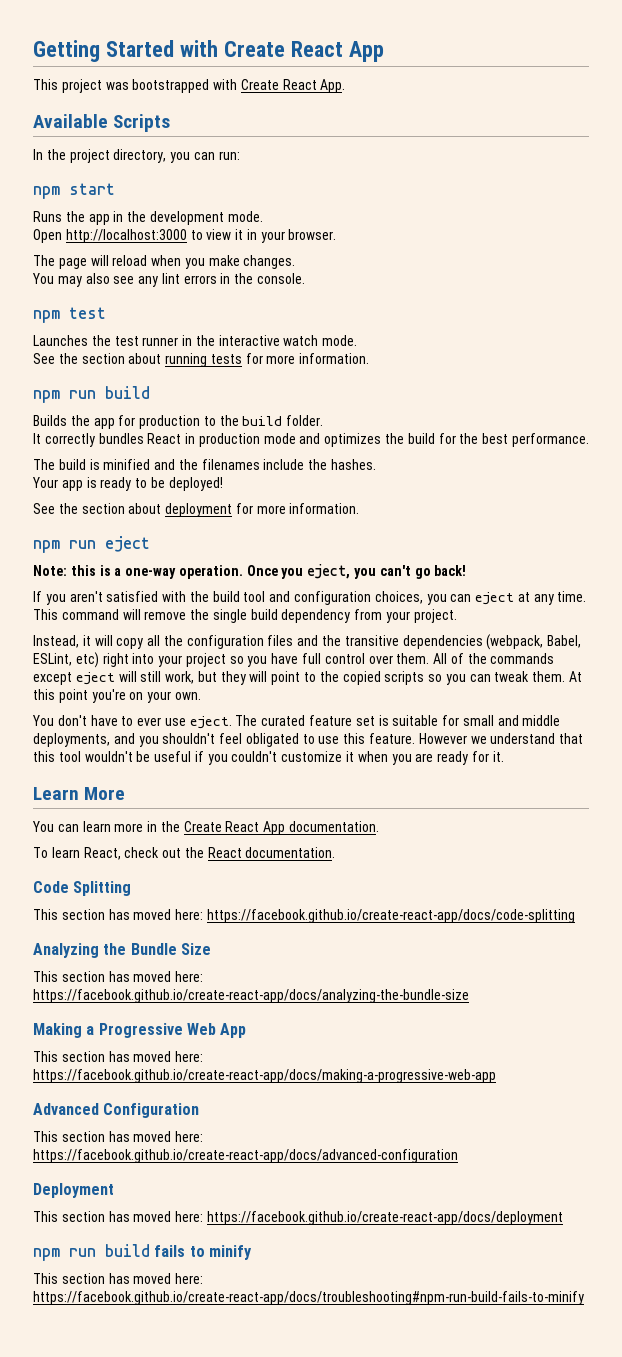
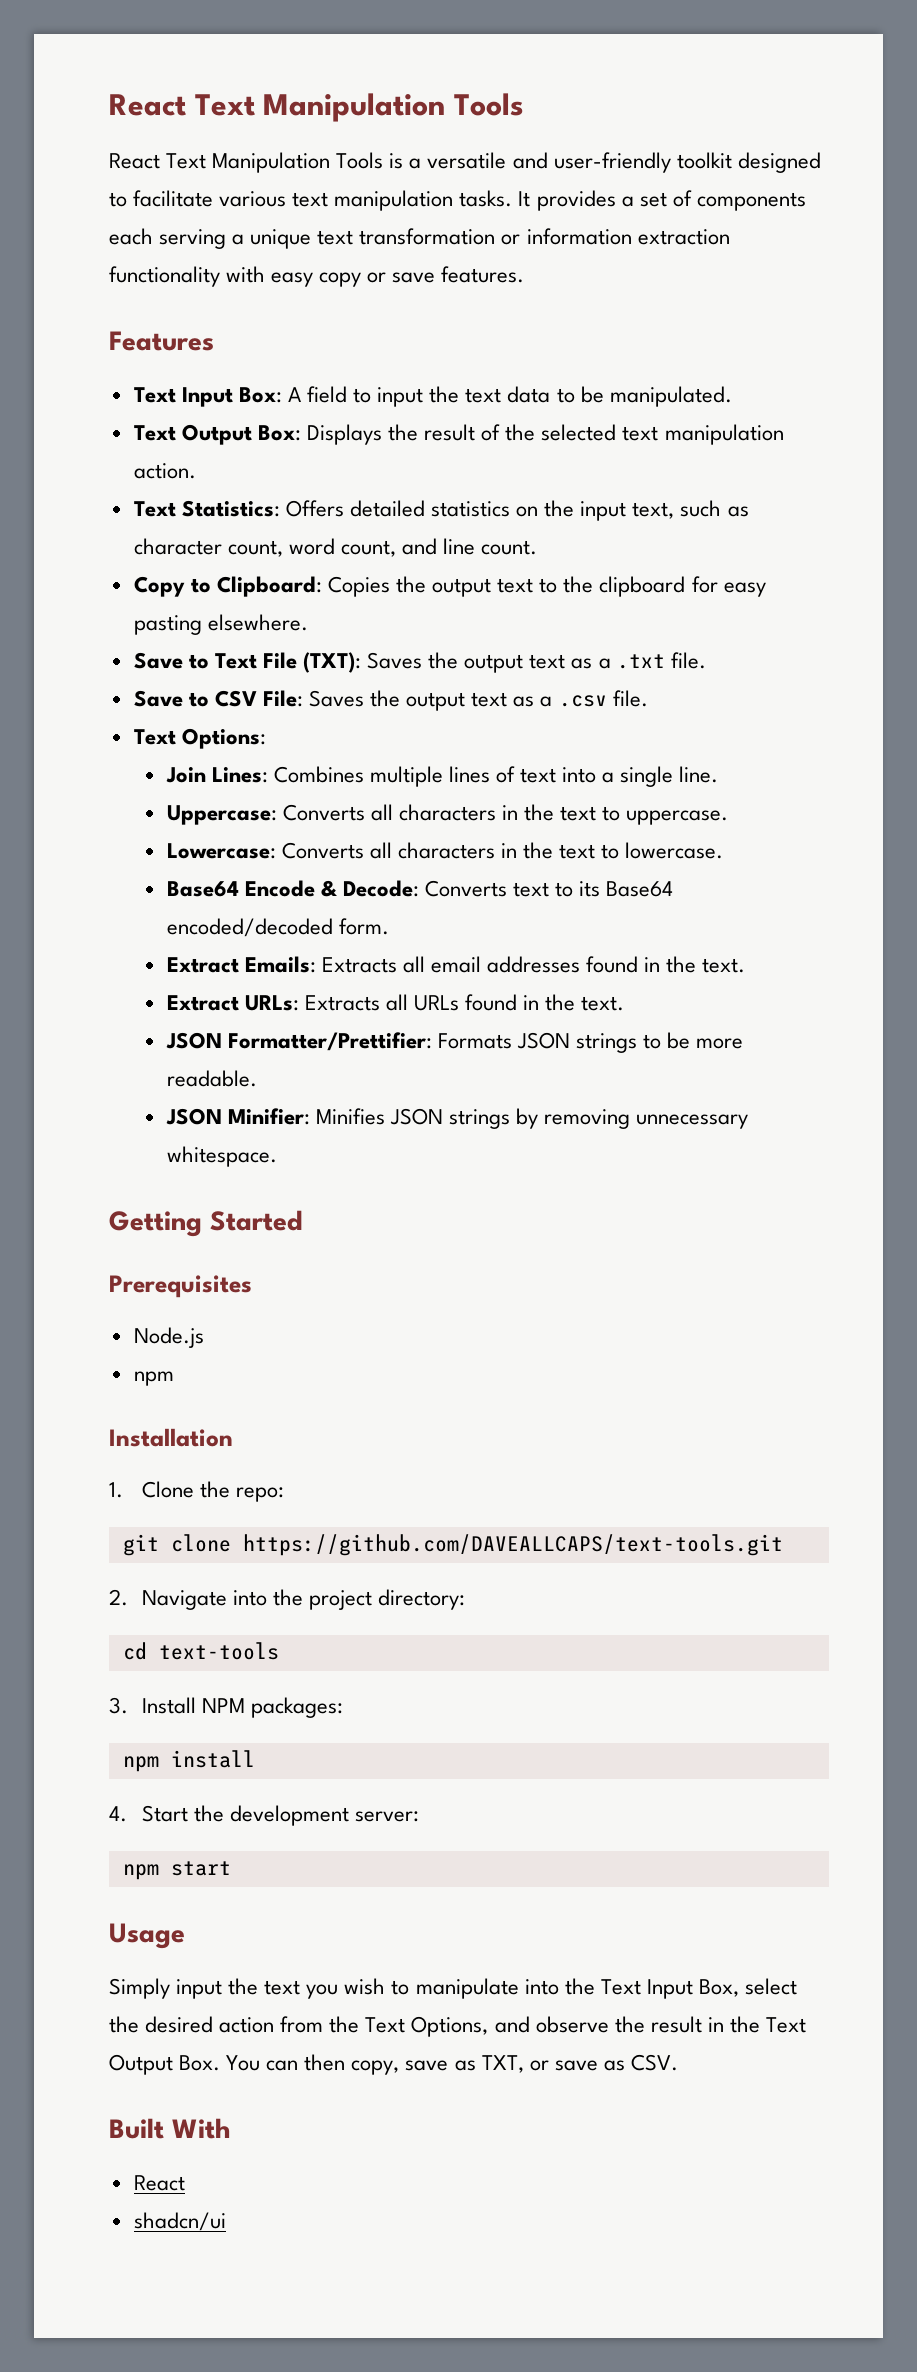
[33,40,384,62] [33,79,346,93] [33,114,171,132] [33,149,240,163] [33,183,115,199] [33,211,263,225] [33,229,337,243] [33,255,296,269] [32,273,306,287] [33,307,106,323] [33,335,358,346] [33,353,370,367] [33,386,150,403] [33,415,324,429] [33,433,589,447] [33,459,377,470] [32,477,223,491] [33,503,360,517] [33,536,150,553] [33,564,467,579] [33,591,587,605] [33,609,457,623] [33,634,582,650] [33,652,555,668] [33,671,583,685] [33,689,201,703] [32,715,561,729] [33,733,584,747] [33,751,504,765] [33,787,126,800] [32,821,380,835] [33,847,336,860] [33,881,132,896] [33,909,575,923] [33,943,211,958] [33,971,204,982] [33,989,469,1003] [33,1023,247,1038] [33,1051,204,1062] [33,1069,496,1083] [33,1103,200,1118] [33,1131,204,1142] [33,1149,458,1163] [33,1183,114,1198] [33,1211,563,1225] [33,1244,252,1261] [33,1273,204,1284] [33,1291,584,1305] Getting Started with Create React App // This project was bootstrapped with Create React App. // Available Scripts // In the project directory, you can run: // npm start // Runs the app in the development mode. // Open http://localhost:3000 to view it in your browser. // The page will reload when you make changes. // You may also see any lint errors in the console. // npm test // Launches the test runner in the interactive watch mode. // See the section about running tests for more information. // npm run build // Builds the app for production to the build folder. // It correctly bundles React in production mode and optimizes the build for the best performance. // The build is minified and the filenames include the hashes. // Your app is ready to be deployed! // See the section about deployment for more information. // npm run eject // Note: this is a one-way operation. Once you eject, you can't go back! // If you aren't satisfied with the build tool and configuration choices, you can eject at any time. This command will remove the single build dependency from your project. // Instead, it will copy all the configuration files and the transitive dependencies (webpack, Babel, ESLint, etc) right into your project so you have full control over them. All of the commands except eject will still work, but they will point to the copied scripts so you can tweak them. At this point you're on your own. // You don't have to ever use eject. The curated feature set is suitable for small and middle deployments, and you shouldn't feel obligated to use this feature. However we understand that this tool wouldn't be useful if you couldn't customize it when you are ready for it. // Learn More // You can learn more in the Create React App documentation. // To learn React, check out the React documentation. // Code Splitting // This section has moved here: https://facebook.github.io/create-react-app/docs/code-splitting // Analyzing the Bundle Size // This section has moved here: https://facebook.github.io/create-react-app/docs/analyzing-the-bundle-size // Making a Progressive Web App // This section has moved here: https://facebook.github.io/create-react-app/docs/making-a-progressive-web-app // Advanced Configuration // This section has moved here: https://facebook.github.io/create-react-app/docs/advanced-configuration // Deployment // This section has moved here: https://facebook.github.io/create-react-app/docs/deployment // npm run build fails to minify // This section has moved here: https://facebook.github.io/create-react-app/docs/troubleshooting#npm-run-build-fails-to-minify -> [109,93,524,122] [109,152,821,173] [109,190,806,211] [109,228,730,249] [109,266,525,287] [109,331,214,351] [133,386,732,407] [133,424,784,445] [133,463,196,479] [133,500,749,521] [133,538,538,557] [133,576,766,597] [133,614,308,635] [133,652,706,673] [133,690,648,711] [133,728,266,749] [165,766,719,787] [166,804,729,825] [166,842,724,859] [166,880,674,897] [166,918,389,937] [166,956,746,973] [166,994,625,1011] [165,1032,744,1053] [166,1070,257,1087] [165,1108,749,1129] [166,1146,277,1167] [109,1210,303,1237] [109,1275,252,1298] [133,1327,204,1348] [133,1371,174,1386] [109,1428,233,1447] [109,1481,284,1502] [122,1534,783,1556] [109,1589,466,1610] [122,1642,279,1660] [109,1697,343,1718] [122,1750,255,1772] [109,1805,419,1826] [122,1861,231,1880] [109,1923,185,1949] [109,1978,797,1999] [109,2016,806,2037] [109,2054,678,2075] [109,2118,230,2139] [133,2175,185,2191] [133,2212,226,2231] React Text Manipulation Tools // React Text Manipulation Tools is a versatile and user-friendly toolkit designed to facilitate various text manipulation tasks. It provides a set of components each serving a unique text transformation or information extraction functionality with easy copy or save features. // Features // Text Input Box: A field to input the text data to be manipulated. // Text Output Box: Displays the result of the selected text manipulation action. // Text Statistics: Offers detailed statistics on the input text, such as character count, word count, and line count. // Copy to Clipboard: Copies the output text to the clipboard for easy pasting elsewhere. // Save to Text File (TXT): Saves the output text as a .txt file. // Save to CSV File: Saves the output text as a .csv file. // Text Options: // Join Lines: Combines multiple lines of text into a single line. // Uppercase: Converts all characters in the text to uppercase. // Lowercase: Converts all characters in the text to lowercase. // Base64 Encode & Decode: Converts text to its Base64 encoded/decoded form. // Extract Emails: Extracts all email addresses found in the text. // Extract URLs: Extracts all URLs found in the text. // JSON Formatter/Prettifier: Formats JSON strings to be more readable. // JSON Minifier: Minifies JSON strings by removing unnecessary whitespace. // Getting Started // Prerequisites // Node.js // npm // Installation // 1. Clone the repo: // git clone https://github.com/DAVEALLCAPS/text-tools.git // 2. Navigate into the project directory: // cd text-tools // 3. Install NPM packages: // npm install // 4. Start the development server: // npm start // Usage // Simply input the text you wish to manipulate into the Text Input Box, select the desired action from the Text Options, and observe the result in the Text Output Box. You can then copy, save as TXT, or save as CSV. // Built With // React // shadcn/ui

